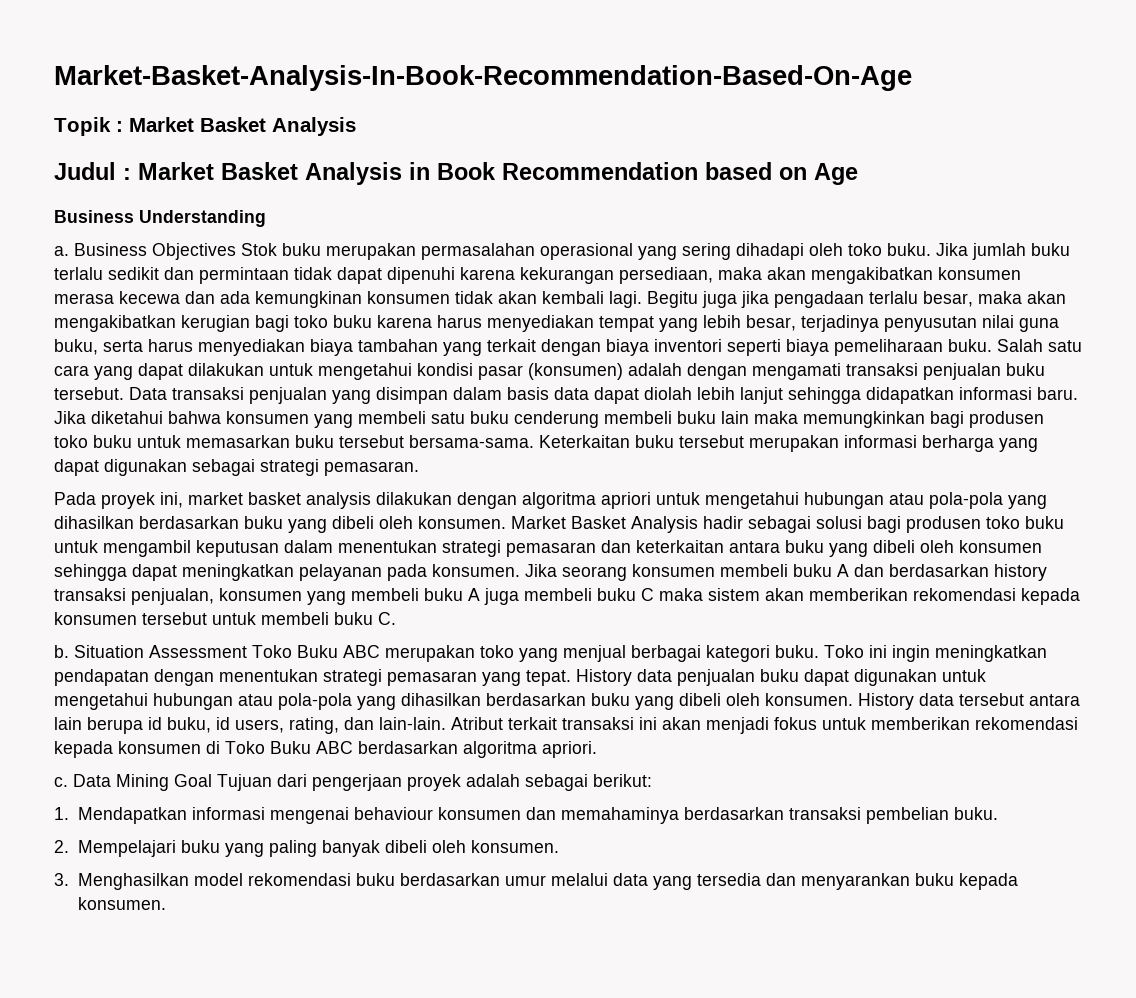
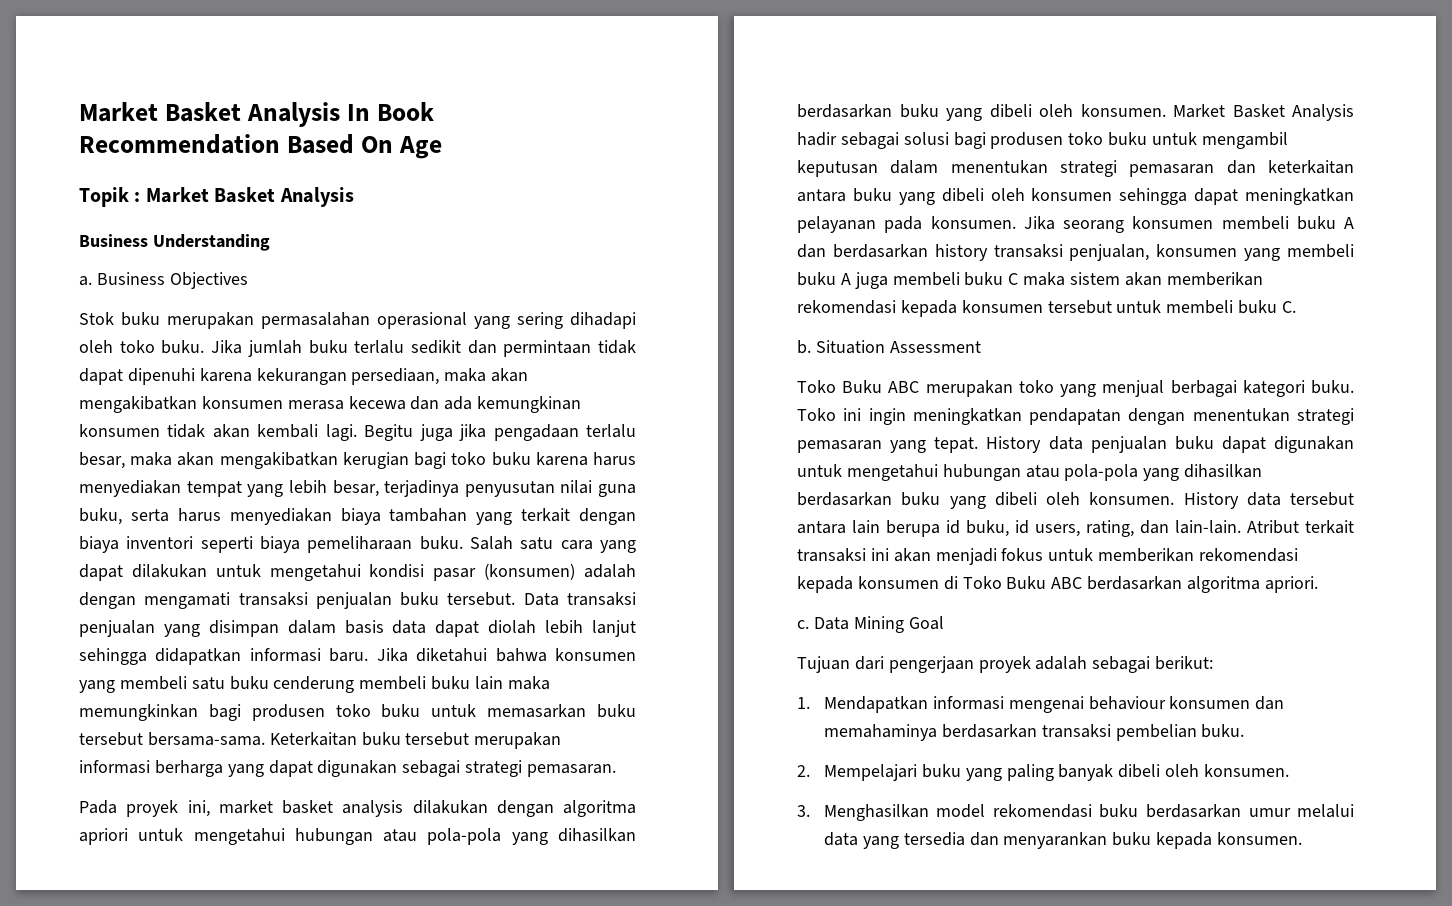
[54,65,912,91] Market-Basket-Analysis-In-Book-Recommendation-Based-On-Age -> [79,102,434,127] [79,134,442,159] Market Basket Analysis In Book Recommendation Based On Age
[54,162,858,185] // Judul : Market Basket Analysis in Book Recommendation based on Age -> (354, 197) none
(236, 251) none -> (248, 280) //
(247, 651) none -> (981, 347) //
(212, 780) none -> (944, 623) //

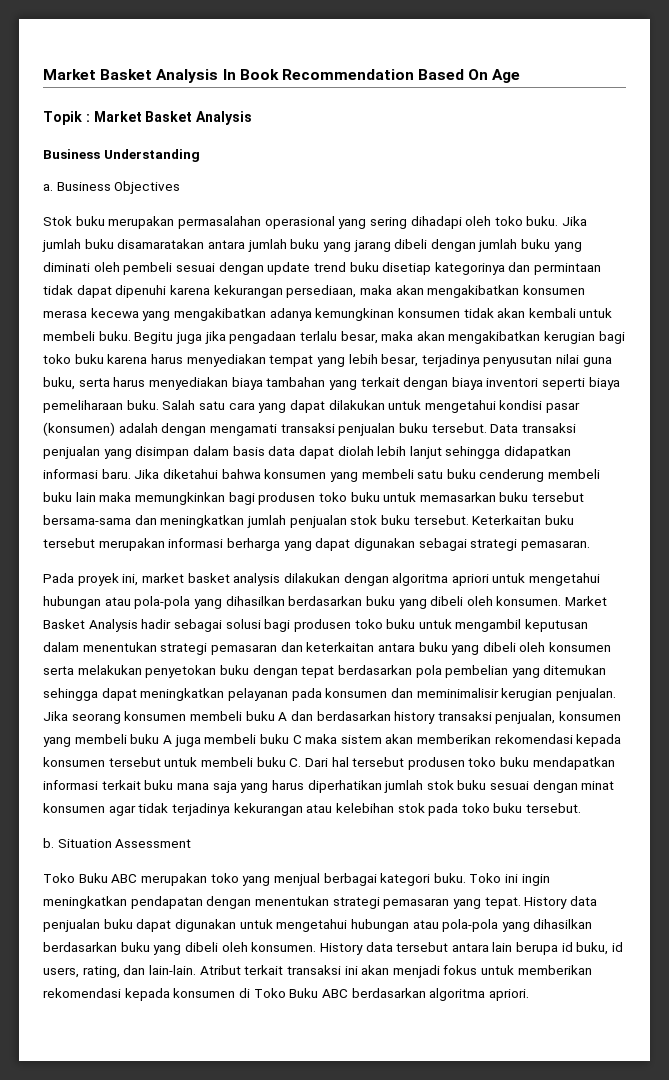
[354,340,461,354] terlalu sedikit -> [117,239,582,252] [43,262,505,275] disamaratakan antara jumlah buku yang jarang dibeli dengan jumlah buku yang diminati oleh pembeli sesuai dengan update trend buku disetiap kategorinya
[410,396,473,410] dan ada -> [142,308,312,321] yang mengakibatkan adanya
[325,424,357,441] lagi. -> [579,308,613,318] [43,331,131,341] untuk membeli buku.
[147,732,265,746] bersama-sama. -> [43,515,469,528] bersama-sama dan meningkatkan jumlah penjualan stok buku tersebut.
(1113, 194) none -> [43,665,607,678] serta melakukan penyetokan buku dengan tepat berdasarkan pola pembelian yang ditemukan
[930,216,1016,229] konsumen. -> [325,688,616,701] konsumen dan meminimalisir kerugian penjualan.
(1297, 307) none -> [304,757,615,770] [43,780,615,793] [43,803,582,816] Dari hal tersebut produsen toko buku mendapatkan informasi terkait buku mana saja yang harus diperhatikan jumlah stok buku sesuai dengan minat konsumen agar tidak terjadinya kekurangan atau kelebihan stok pada toko buku tersebut.
[797,616,944,633] [797,656,1214,673] [797,696,1285,713] [823,724,1245,741] [797,764,1289,781] [797,804,1354,821] [823,832,1302,849] // c. Data Mining Goal // Tujuan dari pengerjaan proyek adalah sebagai berikut: // 1. Mendapatkan informasi mengenai behaviour konsumen dan memahaminya berdasarkan transaksi pembelian buku. // 2. Mempelajari buku yang paling banyak dibeli oleh konsumen. // 3. Menghasilkan model rekomendasi buku berdasarkan umur melalui data yang tersedia dan menyarankan buku kepada konsumen. -> (529, 995) none

